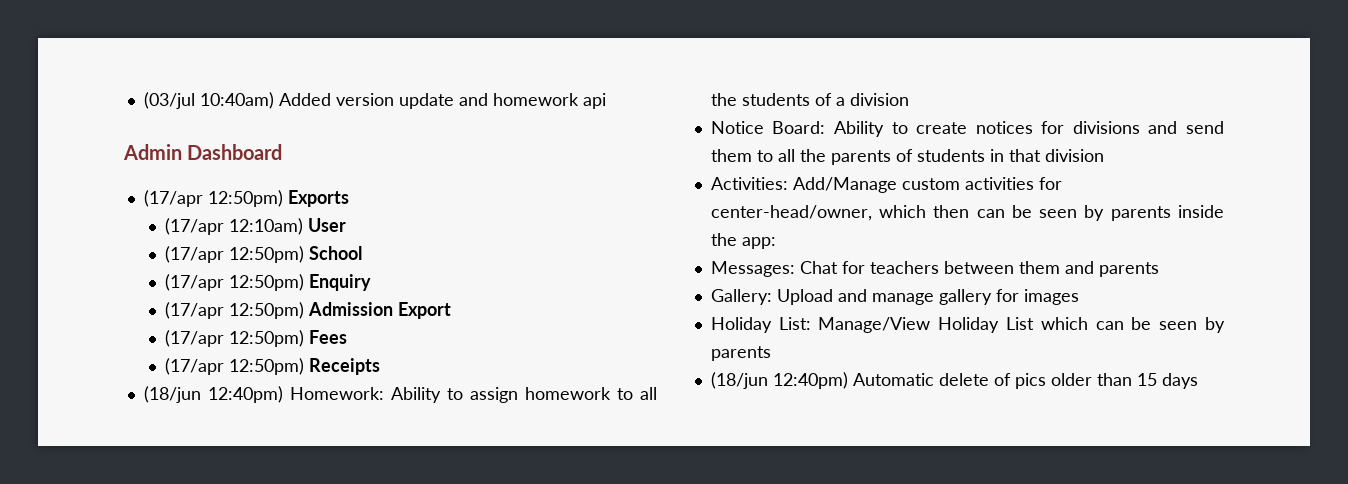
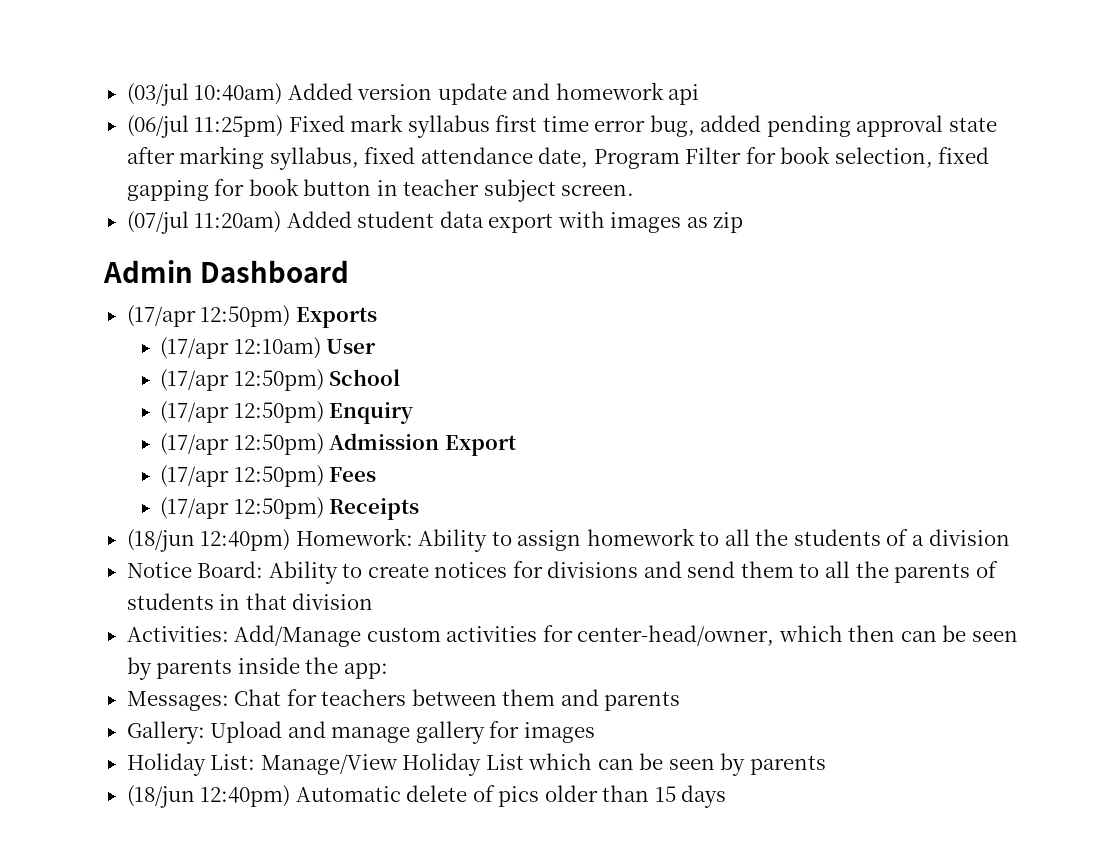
(606, 101) none -> [126,114,997,138] [126,146,990,170] [126,178,635,202] [126,211,744,234] // (06/jul 11:25pm) Fixed mark syllabus first time error bug, added pending approval state after marking syllabus, fixed attendance date, Program Filter for book selection, fixed gapping for book button in teacher subject screen. // (07/jul 11:20am) Added student data export with images as zip

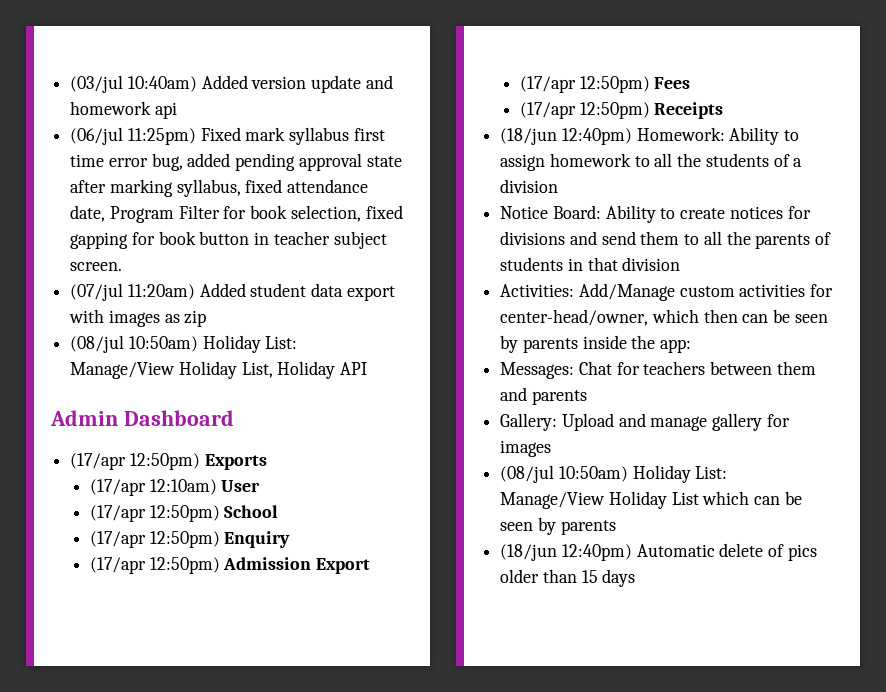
(744, 222) none -> [70,335,298,353] [70,361,368,379] // (08/jul 10:50am) Holiday List: Manage/View Holiday List, Holiday API
(595, 732) none -> [500,465,628,483] (08/jul 10:50am)

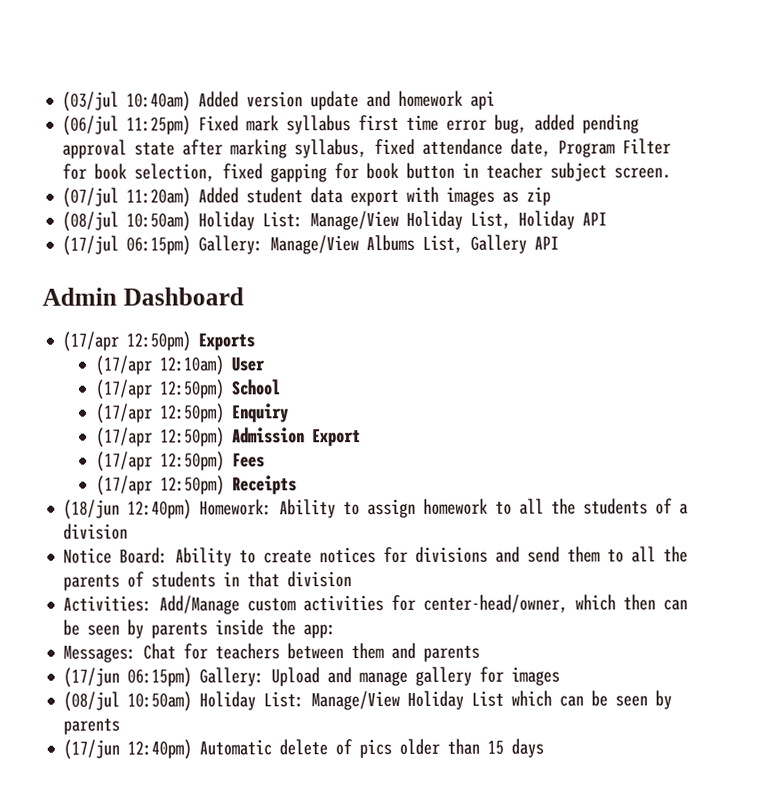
(368, 368) none -> [62,234,560,256] // (17/jul 06:15pm) Gallery: Manage/View Albums List, Gallery API
(587, 397) none -> [63,667,193,688] (17/jun 06:15pm)
[500,544,558,561] (18/jun -> [63,739,121,760] (17/jun

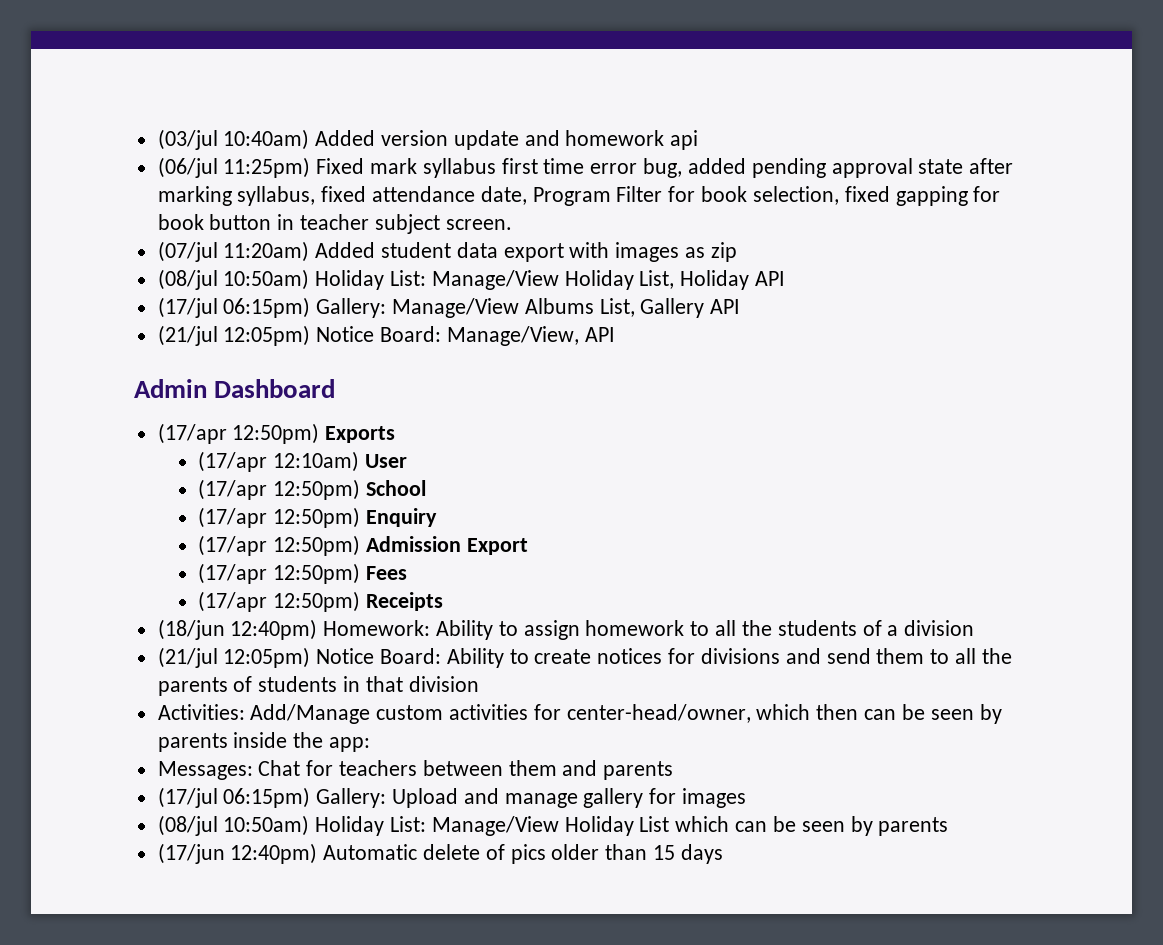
(560, 243) none -> [157,325,615,346] // (21/jul 12:05pm) Notice Board: Manage/View, API
(129, 531) none -> [157,647,311,668] (21/jul 12:05pm)
[63,667,121,688] (17/jun -> [157,787,218,808] (17/jul

